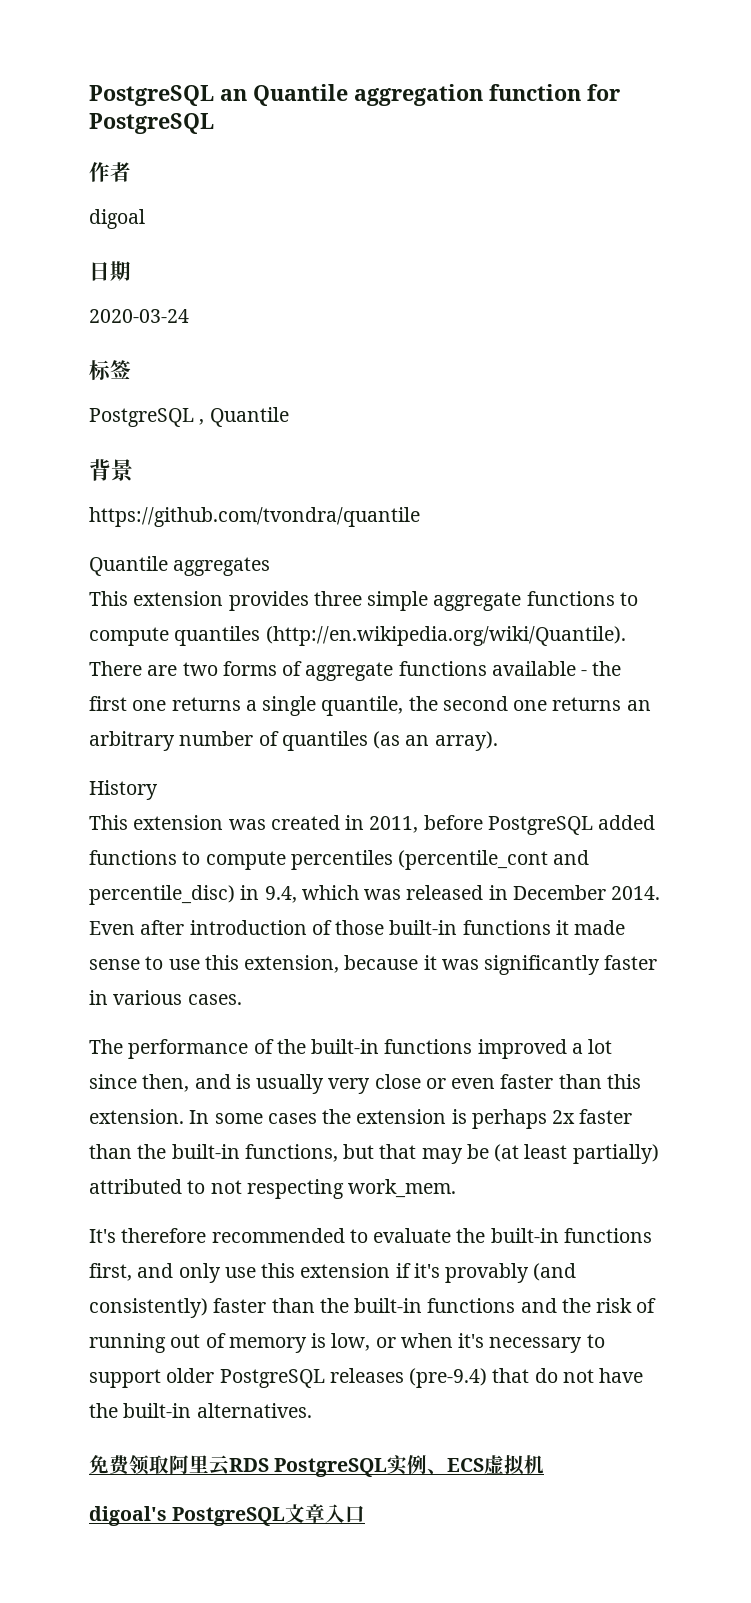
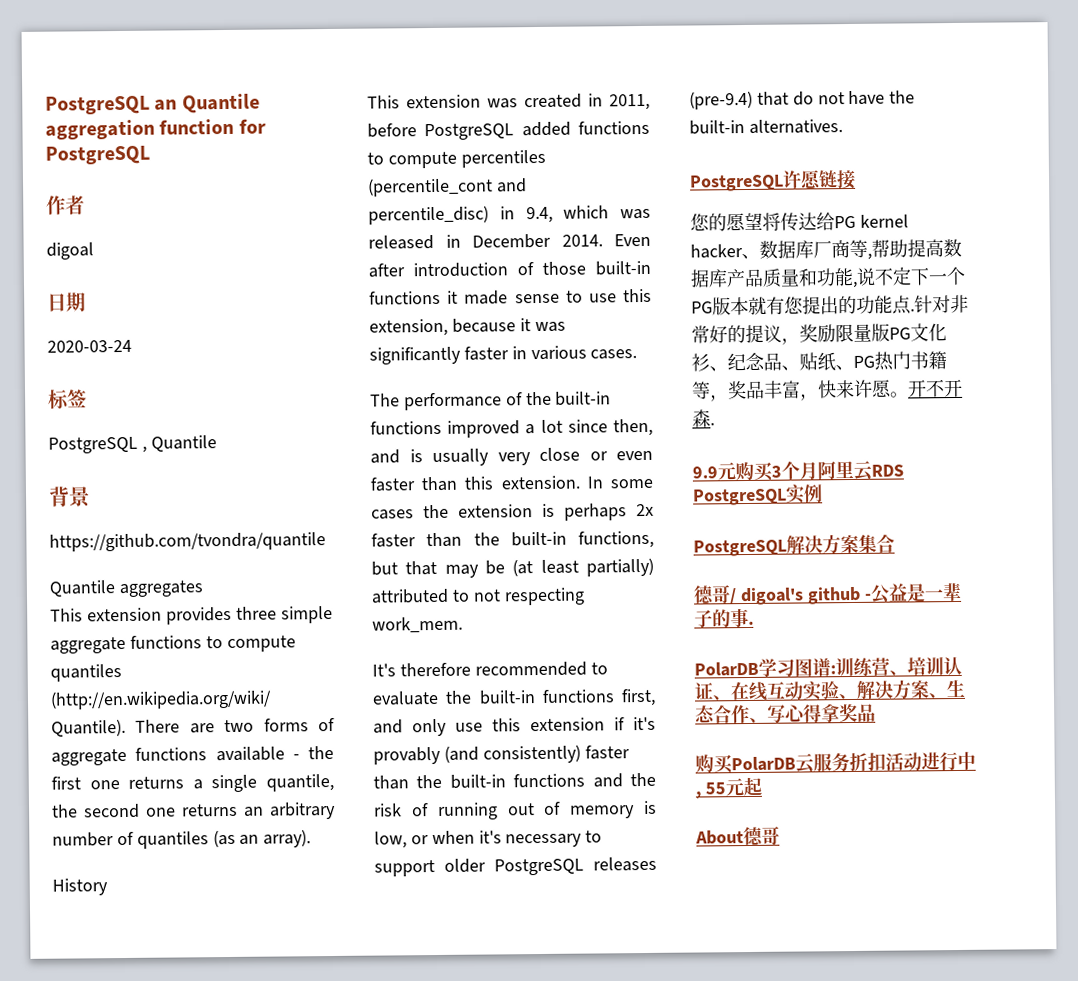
[89,1455,169,1475] 免费领取 -> [689,169,856,192] [690,212,909,232] [690,238,962,260] [690,266,966,288] [691,294,969,316] [691,323,947,345] [691,351,947,372] [691,378,963,402] [692,409,715,428] [692,461,818,482] PostgreSQL许愿链接 // 您的愿望将传达给PG kernel hacker、数据库厂商等,帮助提高数据库产品质量和功能,说不定下一个PG版本就有您提出的功能点.针对非常好的提议，奖励限量版PG文化衫、纪念品、贴纸、PG热门书籍等，奖品丰富，快来许愿。开不开森. // 9.9元购买3个月
[427,1455,545,1475] [89,1504,366,1526] 、ECS虚拟机 // digoal's PostgreSQL文章入口 -> [693,534,895,557] [693,582,962,606] [694,607,754,628] [694,656,962,677] [694,679,966,701] [695,703,876,724] [695,751,976,774] [695,776,762,799] [695,826,780,846] // PostgreSQL解决方案集合 // 德哥/ digoal's github -公益是一辈子的事. // PolarDB学习图谱:训练营、培训认证、在线互动实验、解决方案、生态合作、写心得拿奖品 // 购买PolarDB云服务折扣活动进行中, 55元起 // About德哥

